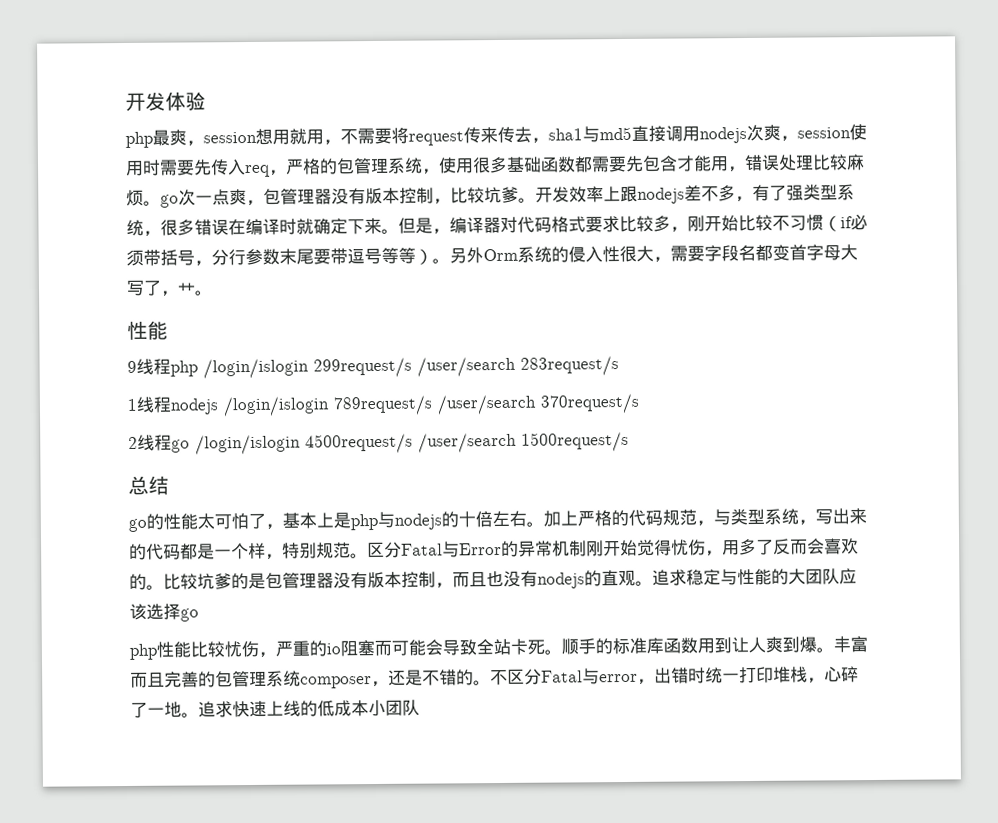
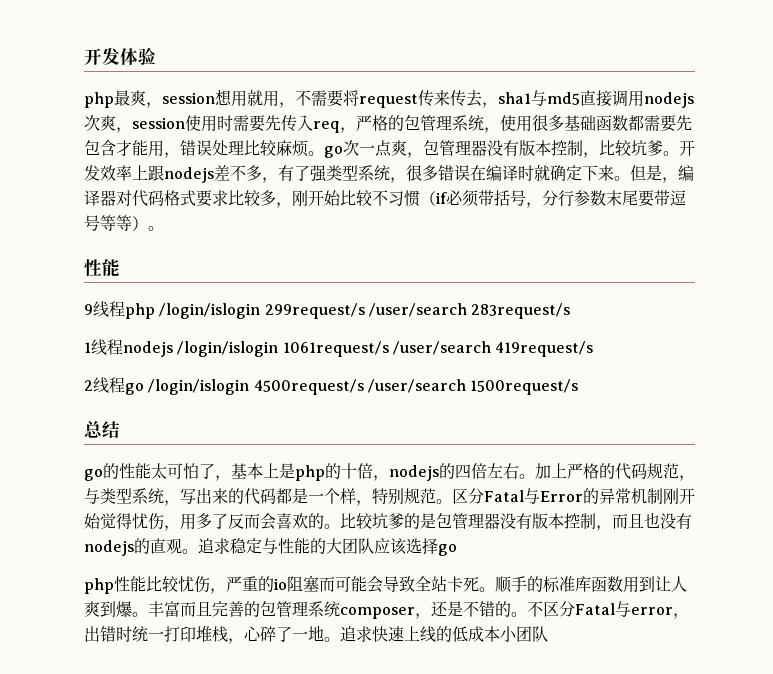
[449,244,858,264] [126,279,213,297] 另外Orm系统的侵入性很大，需要字段名都变首字母大写了，艹。 -> (164, 228) none
[333,393,640,416] 789request/s /user/search 370request/s -> [282,341,594,357] 1061request/s /user/search 419request/s
[377,511,476,530] 与nodejs的十 -> [325,463,471,481] 的十倍，nodejs的四

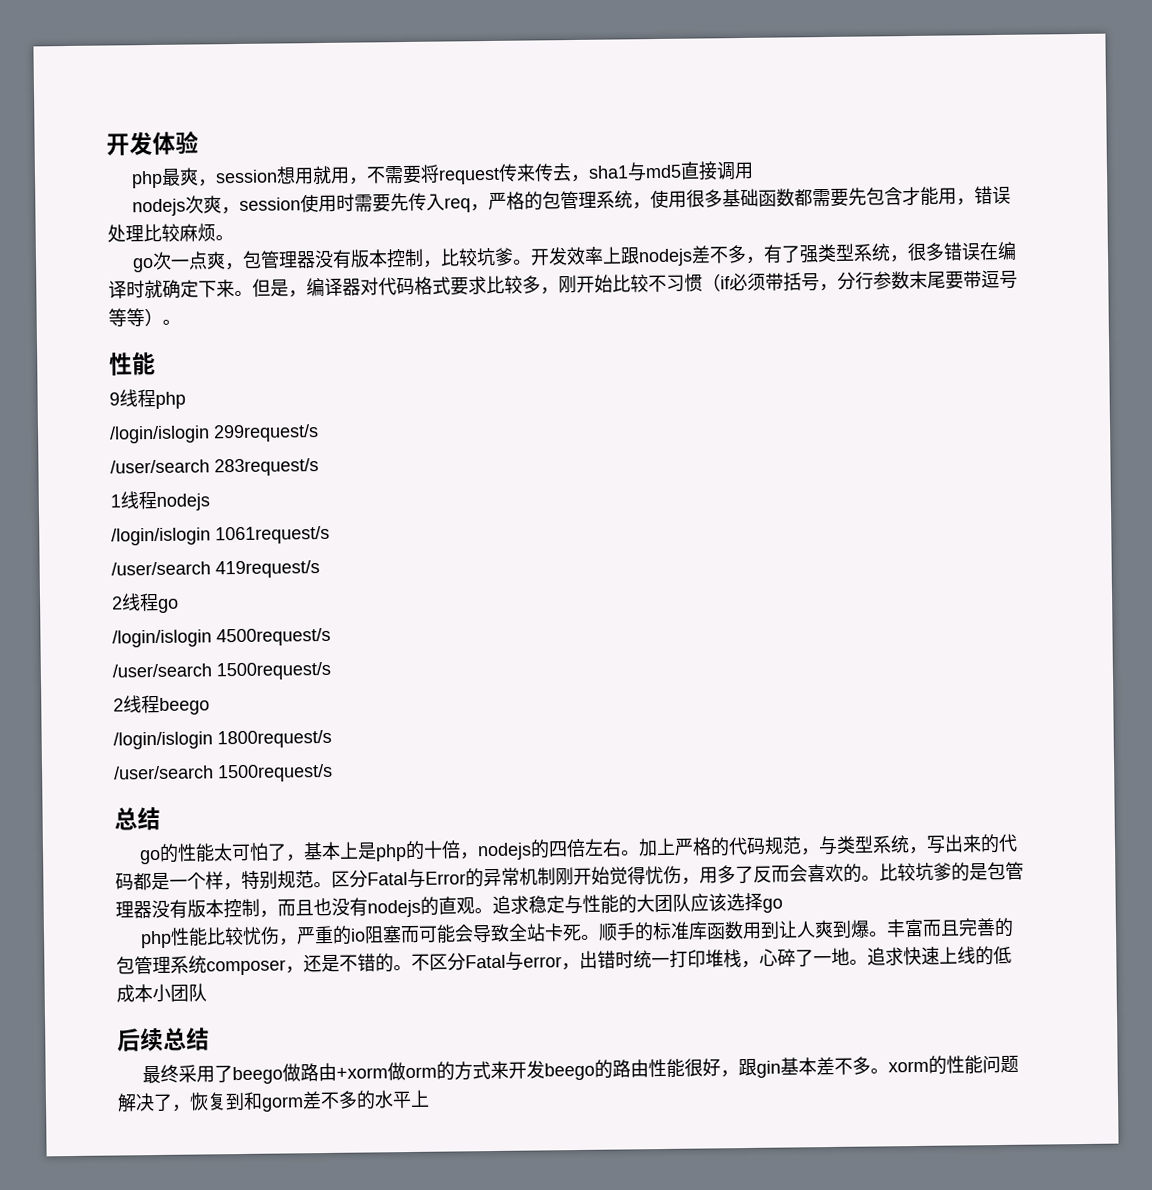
(644, 98) none -> (754, 170) //
(324, 153) none -> (234, 238) //
(155, 311) none -> (186, 400) //
(365, 311) none -> (319, 433) //
(173, 349) none -> (210, 502) //
(389, 349) none -> (330, 535) //
(144, 389) none -> (179, 605) //
(364, 387) none -> [112,661,331,681] [113,694,210,715] [113,729,332,750] // /user/search 1500request/s // 2线程beego // /login/islogin 1800request/s //
(548, 634) none -> [117,1027,210,1052] [141,1054,1019,1085] [117,1089,430,1113] // 后续总结 // 最终采用了beego做路由+xorm做orm的方式来开发beego的路由性能很好，跟gin基本差不多。xorm的性能问题解决了，恢复到和gorm差不多的水平上

